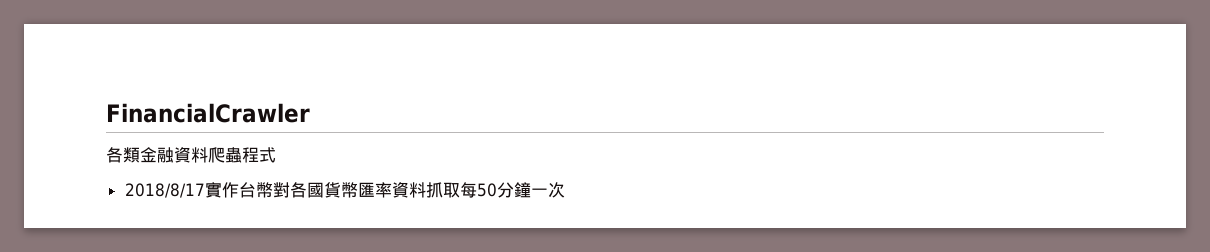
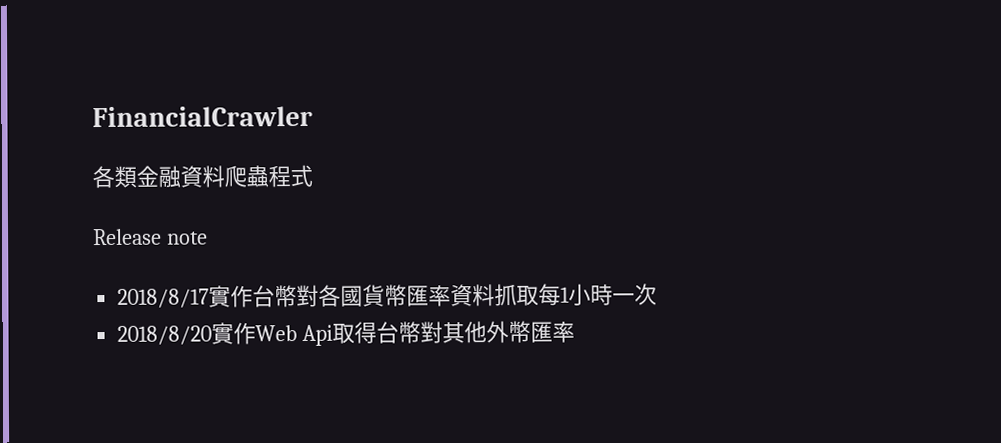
(276, 155) none -> [93,228,208,246] // Release note
[476,182,531,198] 50分鐘 -> [560,283,614,306] 1小時
(565, 190) none -> [117,320,576,347] // 2018/8/20實作Web Api取得台幣對其他外幣匯率

